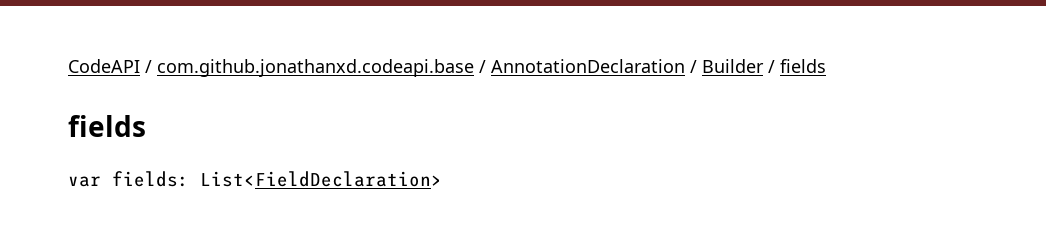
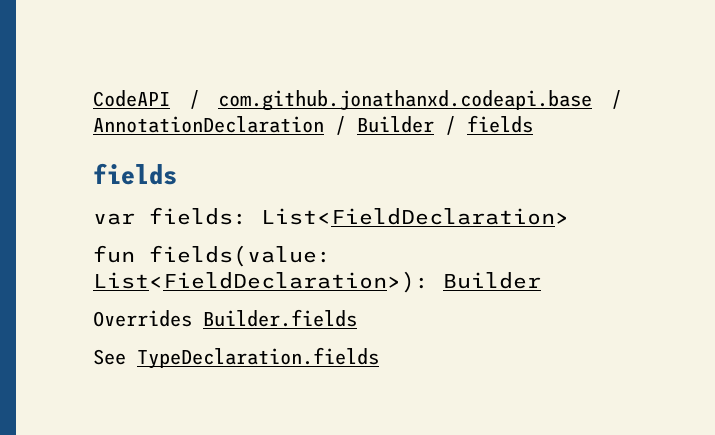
(442, 179) none -> [93,245,331,267] [93,271,541,293] [93,309,357,327] [93,347,379,369] // fun fields(value: List<FieldDeclaration>): Builder // Overrides Builder.fields // See TypeDeclaration.fields

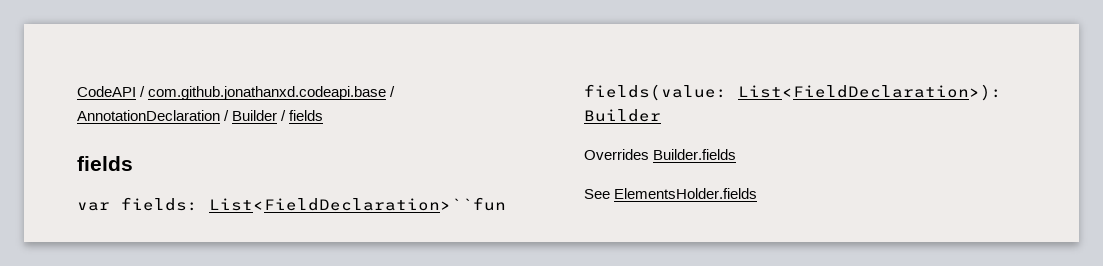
[261,208,569,225] [93,245,135,263] List<FieldDeclaration> // fun -> [209,197,506,211] List<FieldDeclaration>``fun
[137,347,379,369] TypeDeclaration.fields -> [614,188,758,199] ElementsHolder.fields

